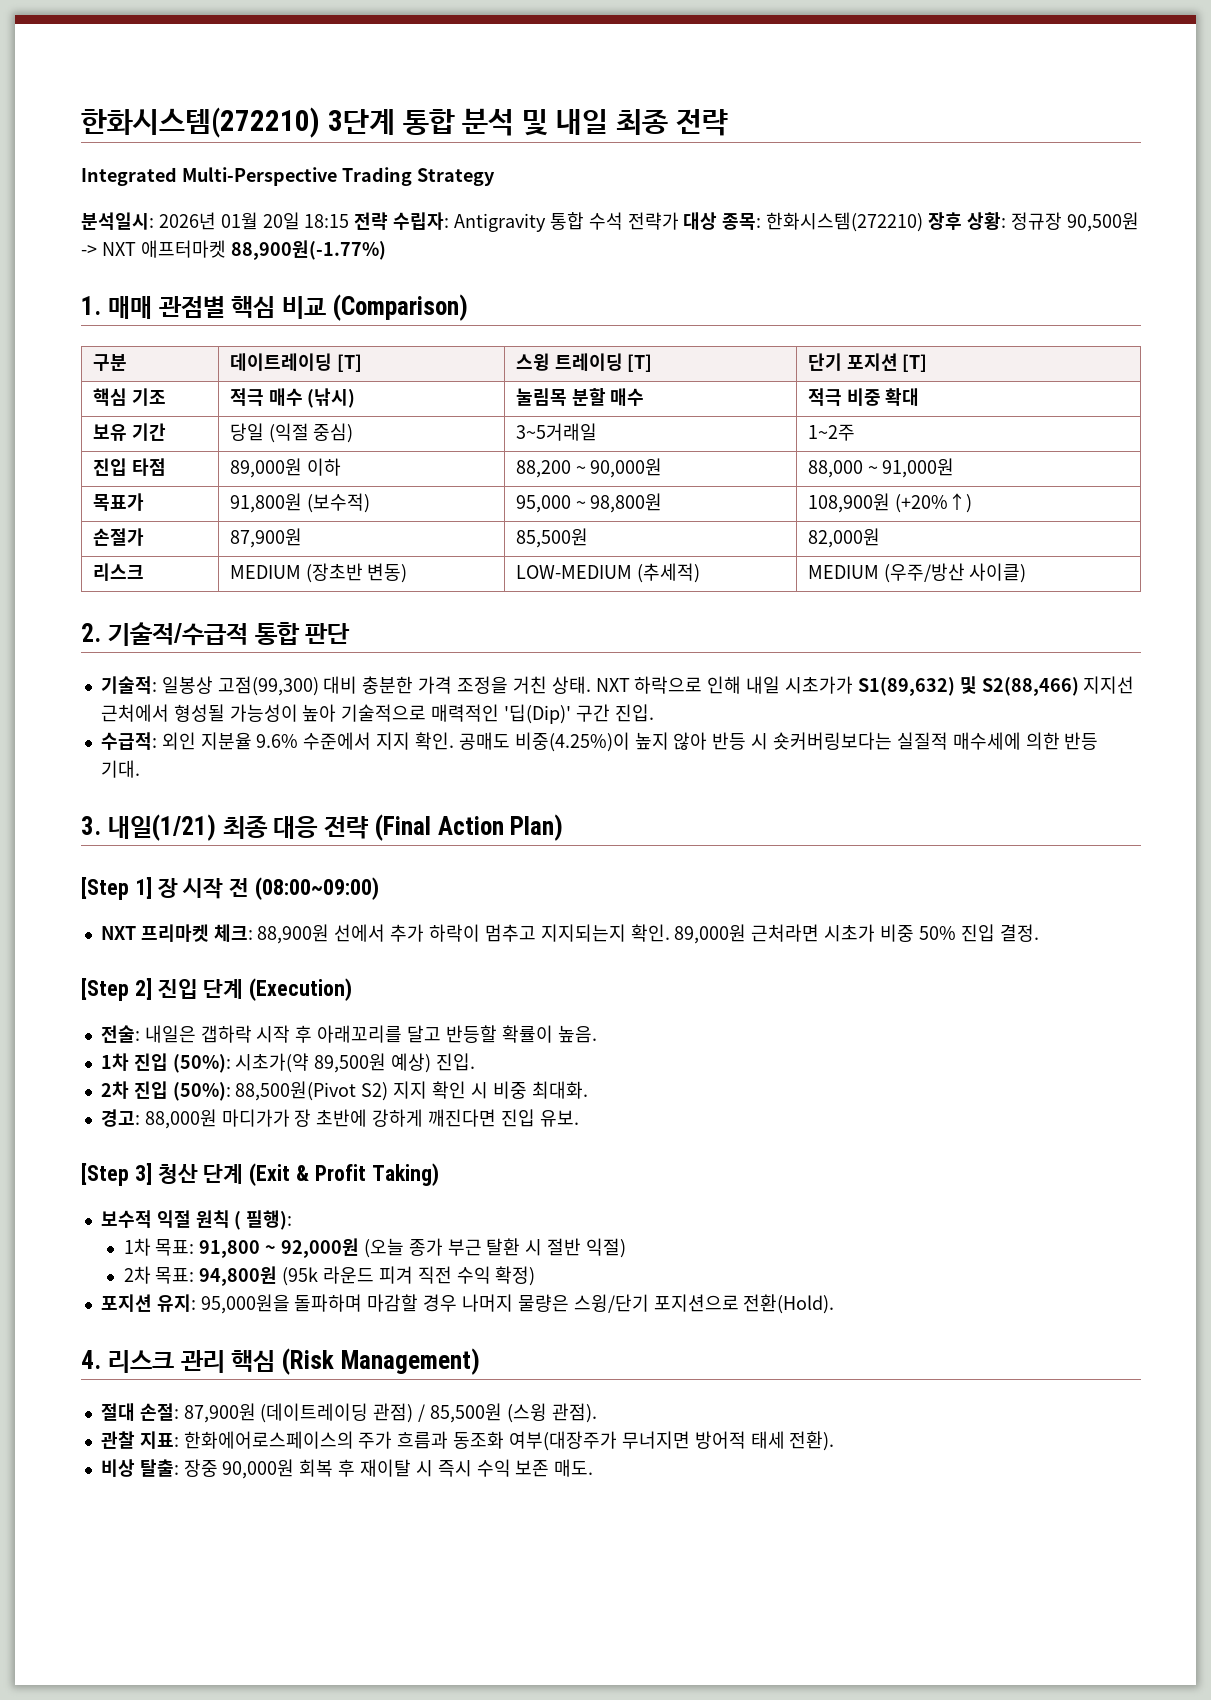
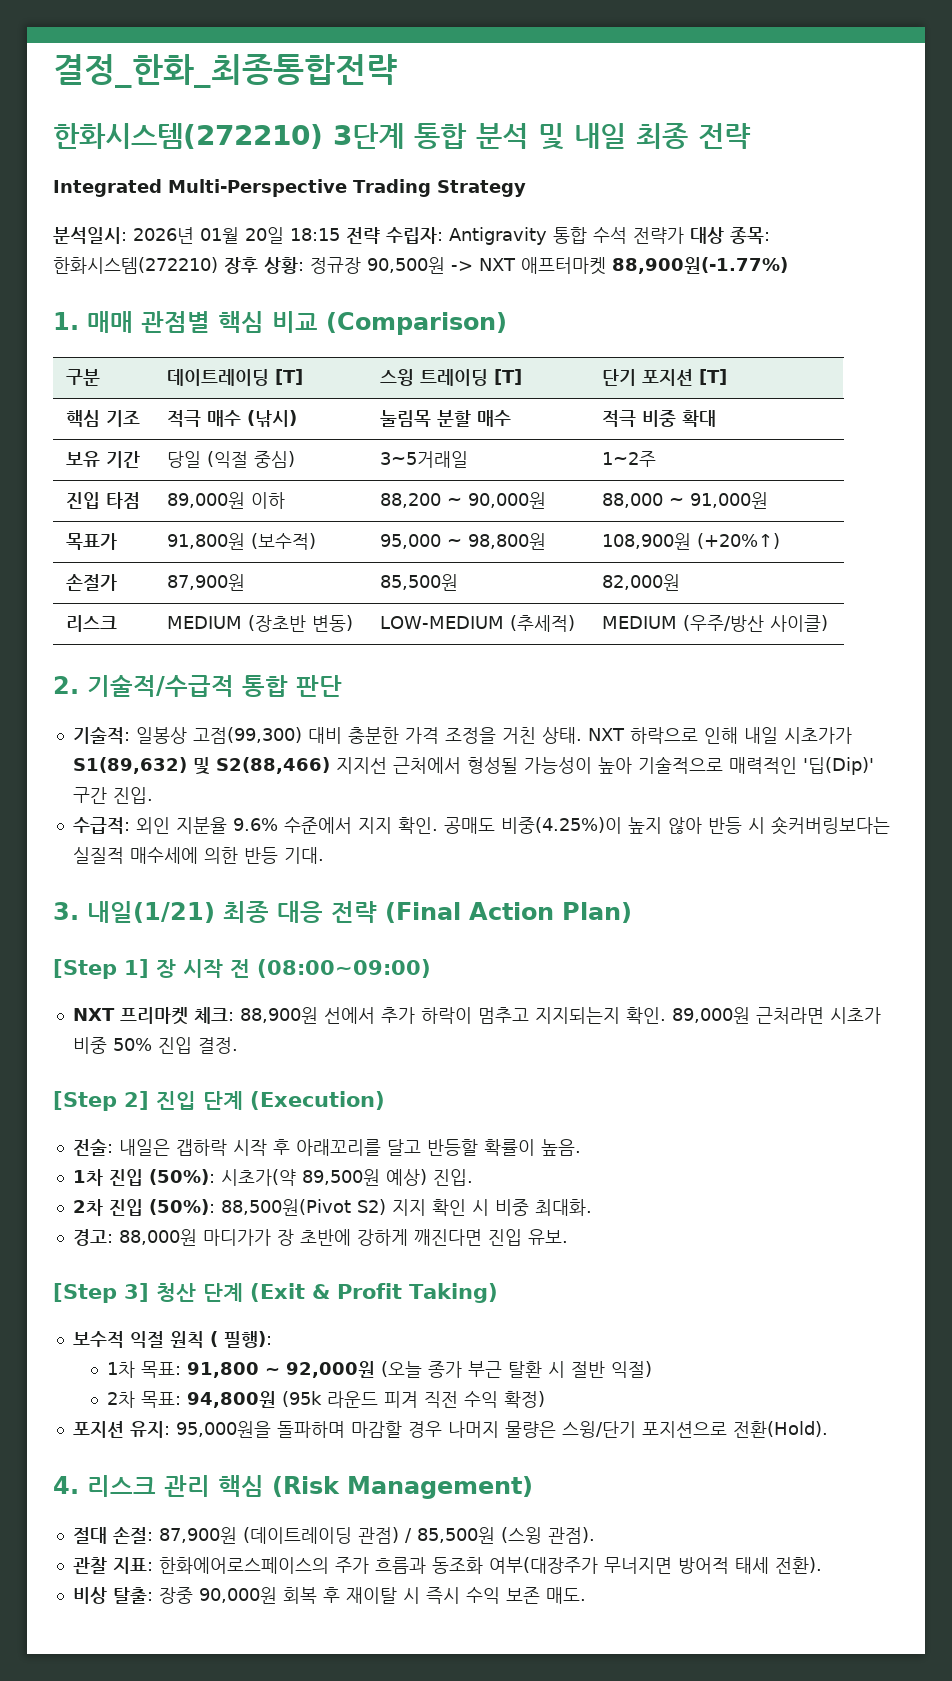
(81, 122) none -> [53,54,397,88] 결정_한화_최종통합전략 //

